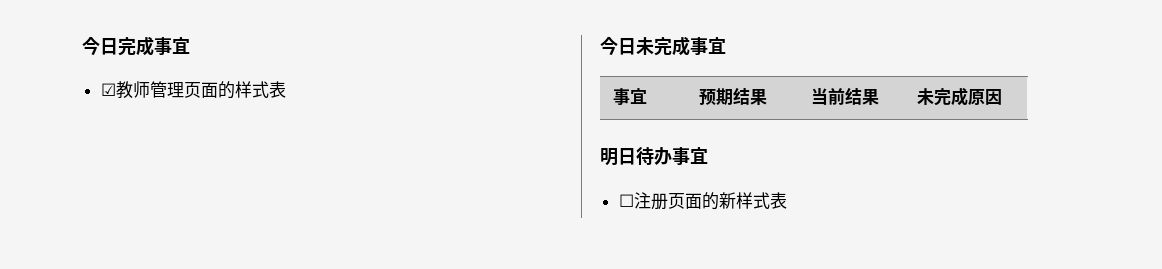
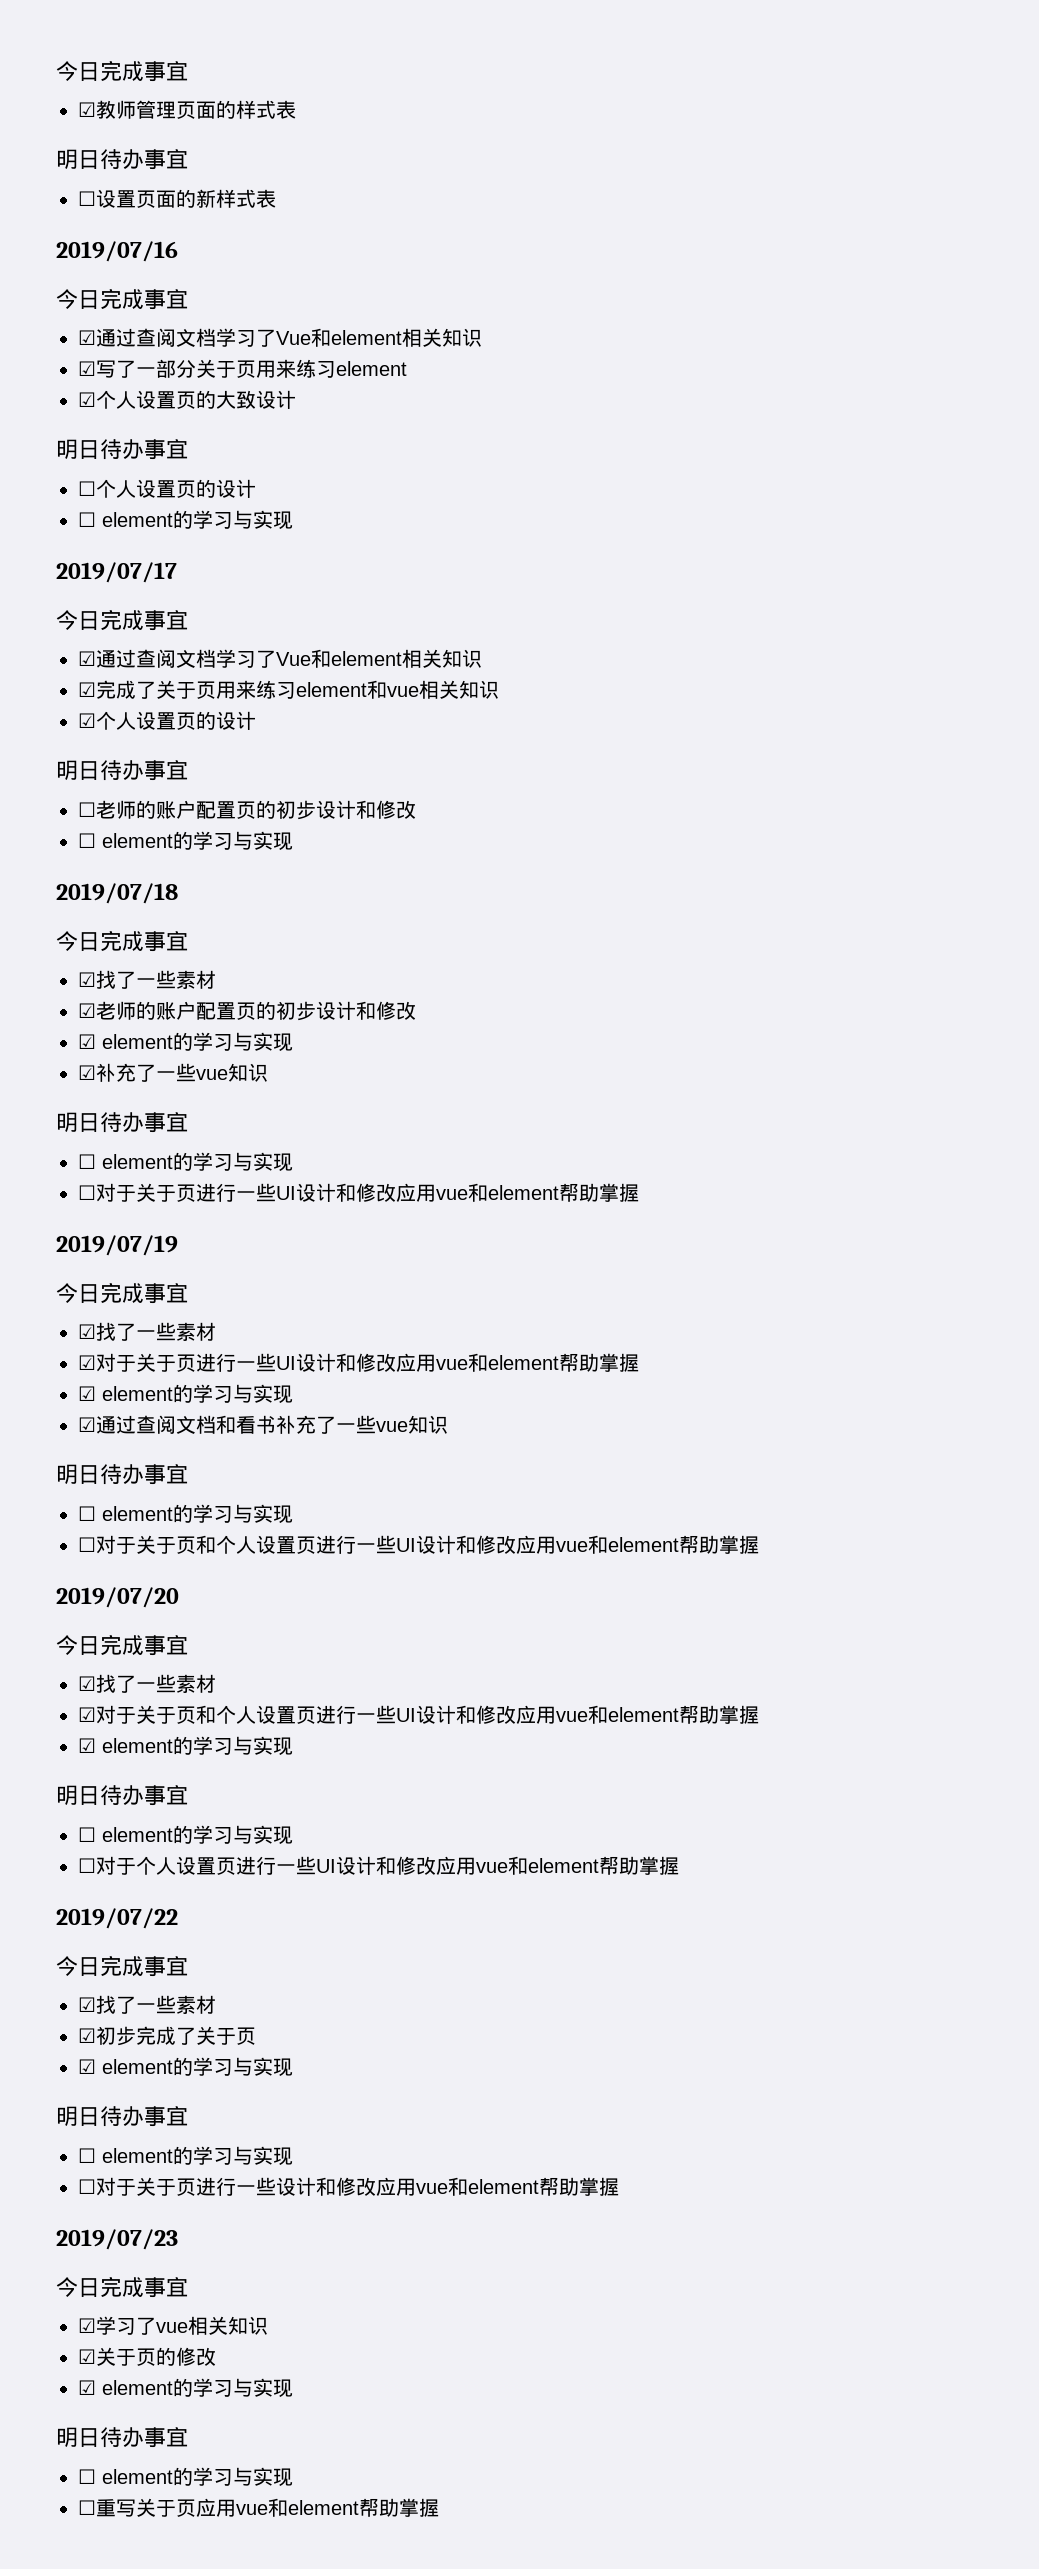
[600,36,726,56] [612,88,647,105] [699,87,768,106] [811,87,880,105] [917,87,1002,106] [600,147,708,166] [618,192,787,210] // 今日未完成事宜 // 事宜 | 预期结果 | 当前结果 | 未完成原因 // 明日待办事宜 // ☐注册页面的新样式表 -> [56,149,188,170] [78,189,276,208] [56,241,178,262] [56,288,188,310] [78,328,482,347] [78,359,407,378] [78,390,296,409] [56,439,188,460] [78,479,256,498] [78,510,293,530] [56,562,177,583] [56,609,188,631] [78,649,482,668] [78,680,499,699] [78,711,256,730] [56,760,188,781] [78,800,416,820] [78,831,293,851] [56,883,178,904] [56,930,188,952] [78,970,216,989] [78,1001,416,1021] [78,1032,293,1052] [78,1063,268,1082] [56,1112,188,1133] [78,1152,293,1172] [78,1183,639,1202] [56,1235,178,1256] [56,1282,188,1304] [78,1322,216,1341] [78,1353,639,1372] [78,1384,293,1404] [78,1415,448,1434] [56,1464,188,1485] [78,1504,293,1524] [78,1535,759,1554] [56,1587,179,1608] [56,1634,188,1656] [78,1674,216,1693] [78,1705,759,1724] [78,1736,293,1756] [56,1785,188,1806] [78,1825,293,1845] [78,1856,679,1875] [56,1908,178,1929] [56,1955,188,1977] [78,1995,216,2014] [78,2026,256,2046] [78,2057,293,2077] [56,2106,188,2127] [78,2146,293,2166] [78,2177,619,2196] [56,2229,178,2250] [56,2276,188,2298] [78,2316,268,2335] [78,2347,216,2366] [78,2378,293,2398] [56,2427,188,2448] [78,2467,293,2487] [78,2498,439,2517] // 明日待办事宜 // ☐设置页面的新样式表 // 2019/07/16 // 今日完成事宜 // ☑通过查阅文档学习了Vue和element相关知识 // ☑写了一部分关于页用来练习element // ☑个人设置页的大致设计 // 明日待办事宜 // ☐个人设置页的设计 // ☐ element的学习与实现 // 2019/07/17 // 今日完成事宜 // ☑通过查阅文档学习了Vue和element相关知识 // ☑完成了关于页用来练习element和vue相关知识 // ☑个人设置页的设计 // 明日待办事宜 // ☐老师的账户配置页的初步设计和修改 // ☐ element的学习与实现 // 2019/07/18 // 今日完成事宜 // ☑找了一些素材 // ☑老师的账户配置页的初步设计和修改 // ☑ element的学习与实现 // ☑补充了一些vue知识 // 明日待办事宜 // ☐ element的学习与实现 // ☐对于关于页进行一些UI设计和修改应用vue和element帮助掌握 // 2019/07/19 // 今日完成事宜 // ☑找了一些素材 // ☑对于关于页进行一些UI设计和修改应用vue和element帮助掌握 // ☑ element的学习与实现 // ☑通过查阅文档和看书补充了一些vue知识 // 明日待办事宜 // ☐ element的学习与实现 // ☐对于关于页和个人设置页进行一些UI设计和修改应用vue和element帮助掌握 // 2019/07/20 // 今日完成事宜 // ☑找了一些素材 // ☑对于关于页和个人设置页进行一些UI设计和修改应用vue和element帮助掌握 // ☑ element的学习与实现 // 明日待办事宜 // ☐ element的学习与实现 // ☐对于个人设置页进行一些UI设计和修改应用vue和element帮助掌握 // 2019/07/22 // 今日完成事宜 // ☑找了一些素材 // ☑初步完成了关于页 // ☑ element的学习与实现 // 明日待办事宜 // ☐ element的学习与实现 // ☐对于关于页进行一些设计和修改应用vue和element帮助掌握 // 2019/07/23 // 今日完成事宜 // ☑学习了vue相关知识 // ☑关于页的修改 // ☑ element的学习与实现 // 明日待办事宜 // ☐ element的学习与实现 // ☐重写关于页应用vue和element帮助掌握

